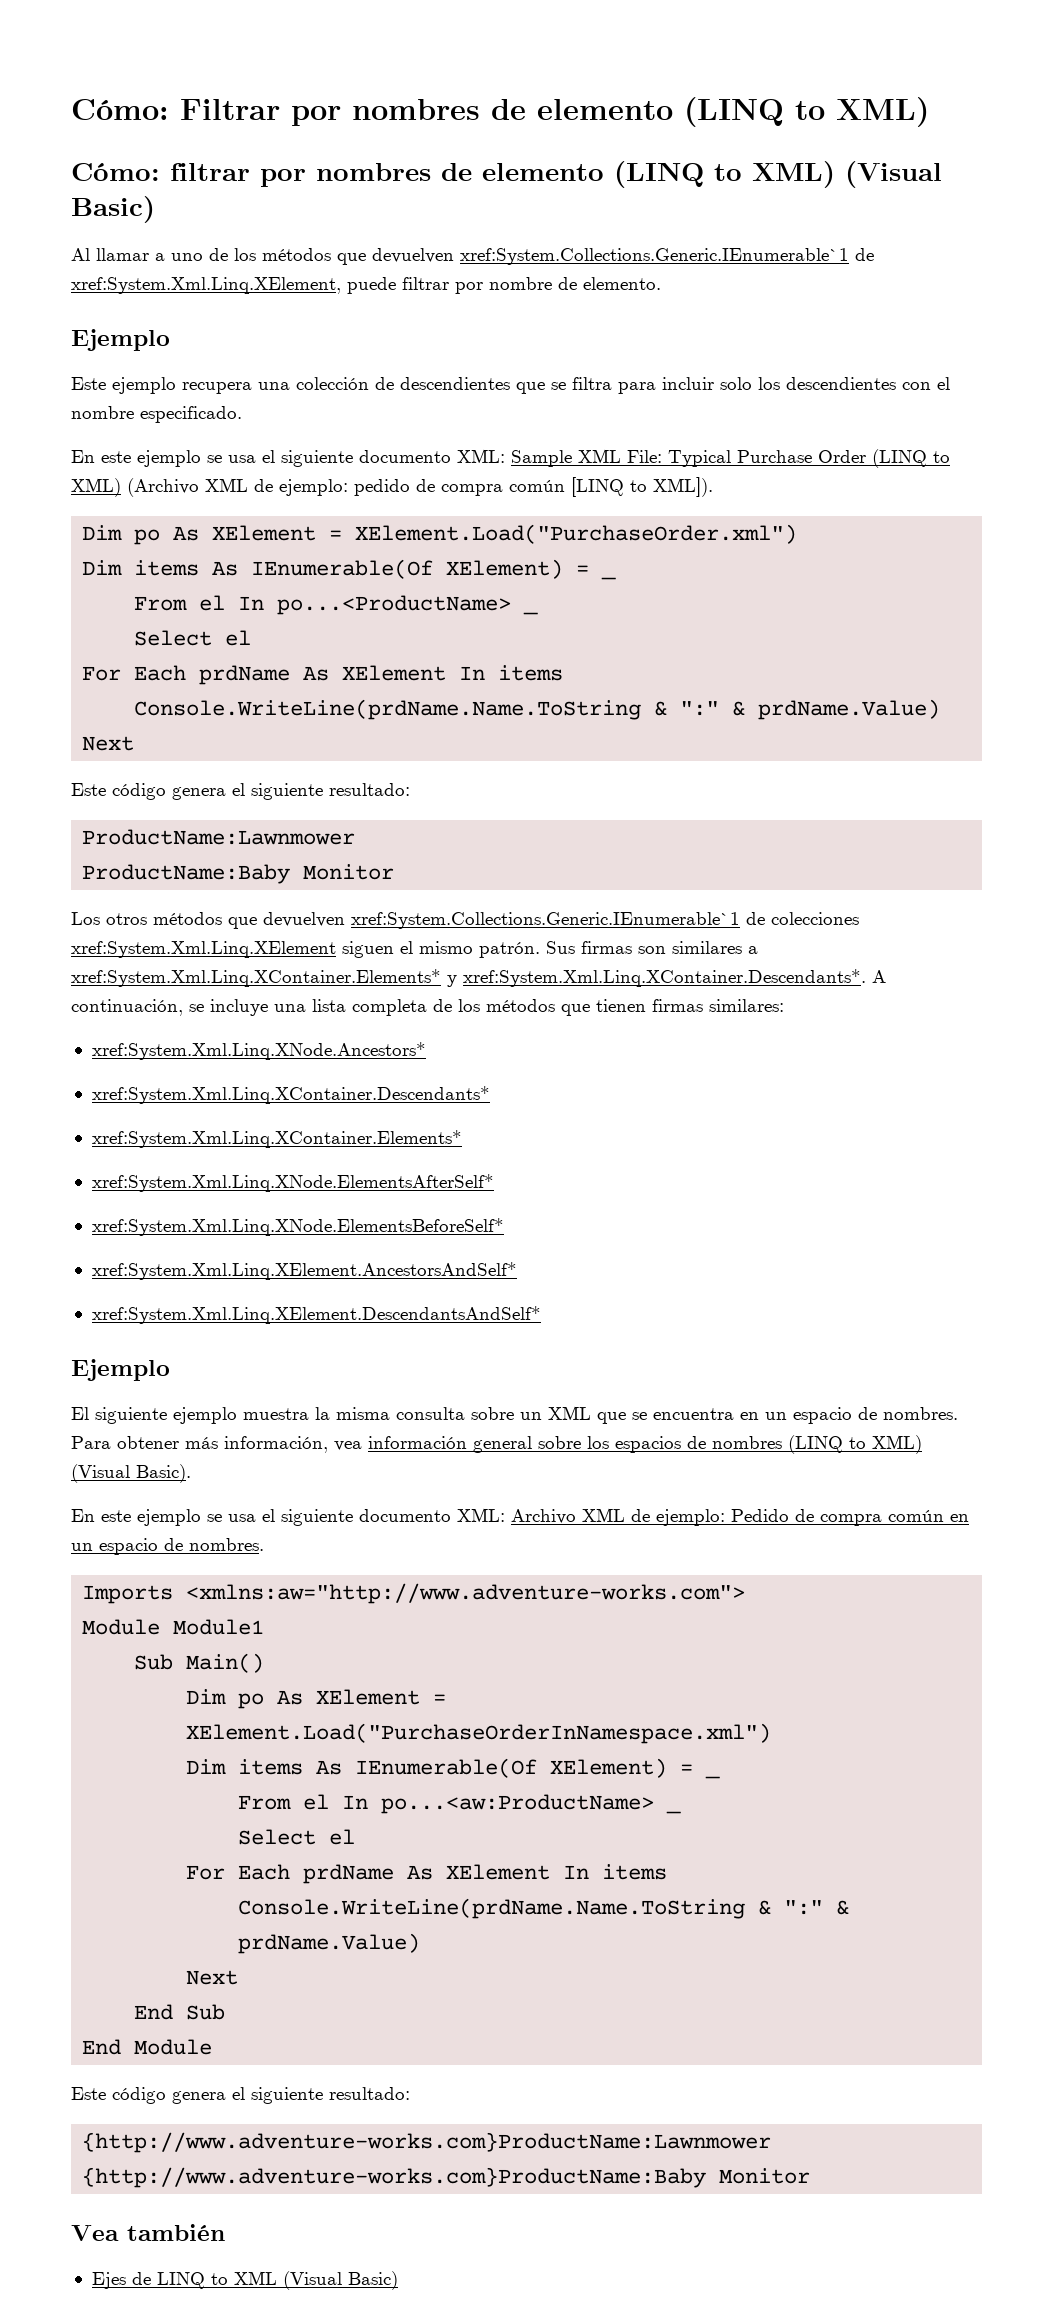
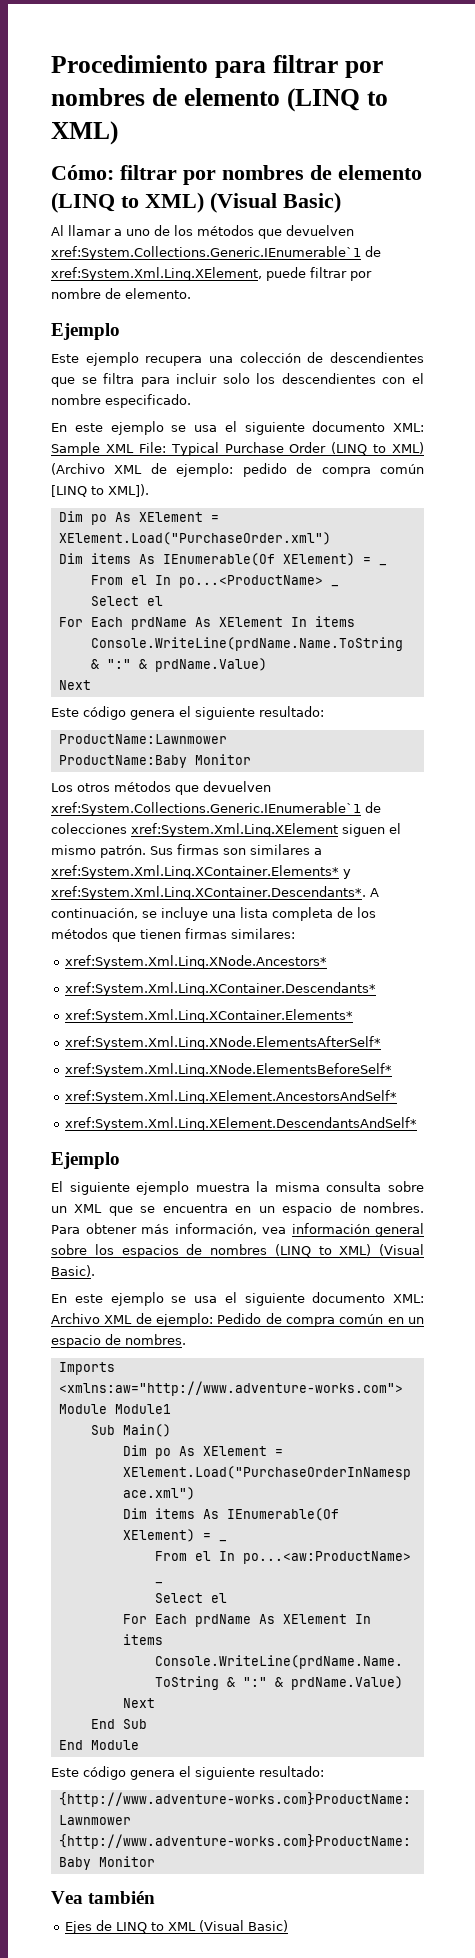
[71,99,280,120] Cómo: Filtrar -> [51,55,338,78] Procedimiento para filtrar

